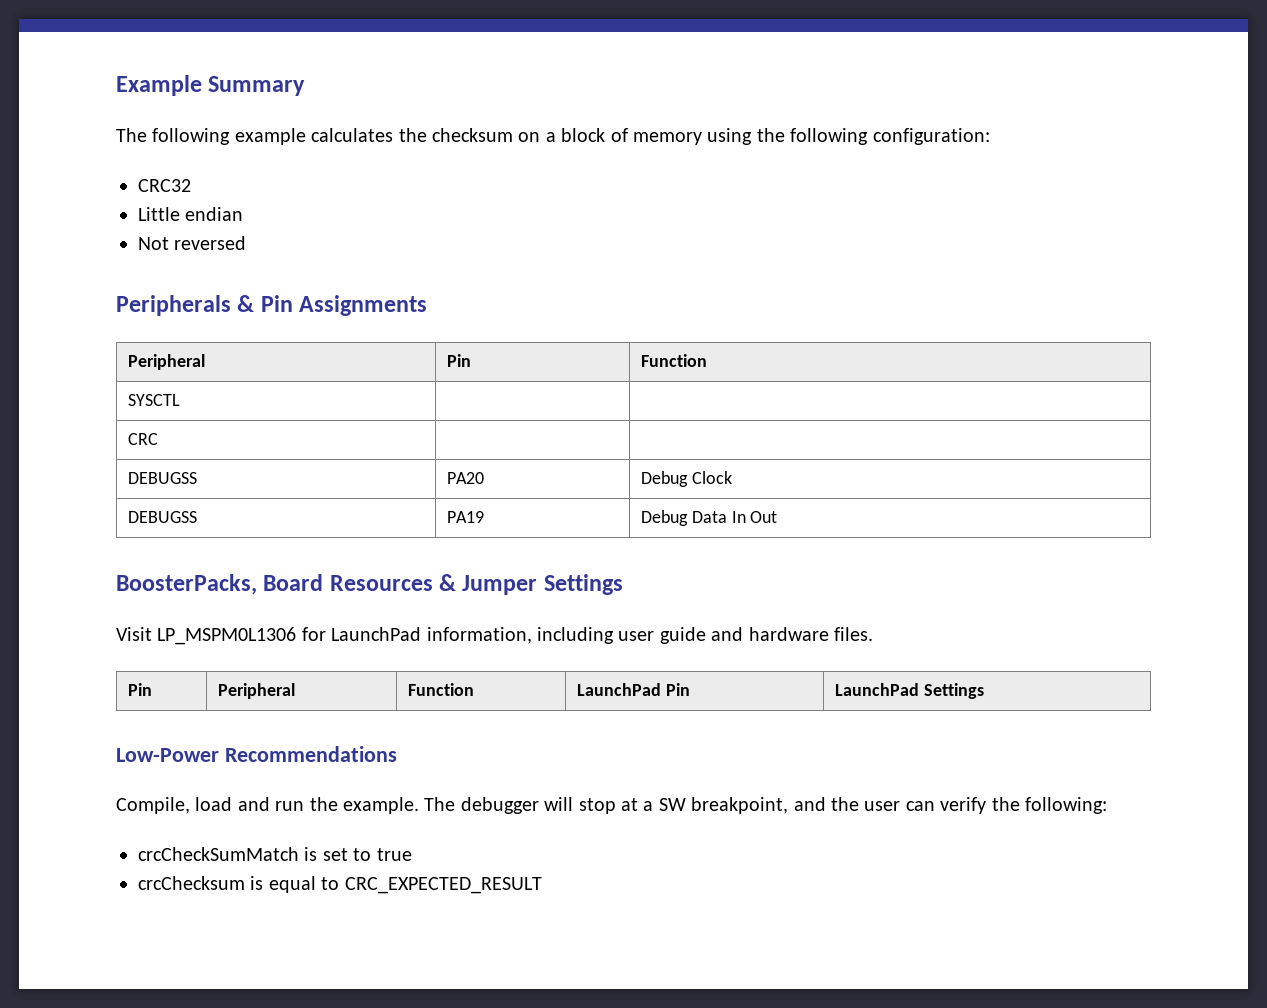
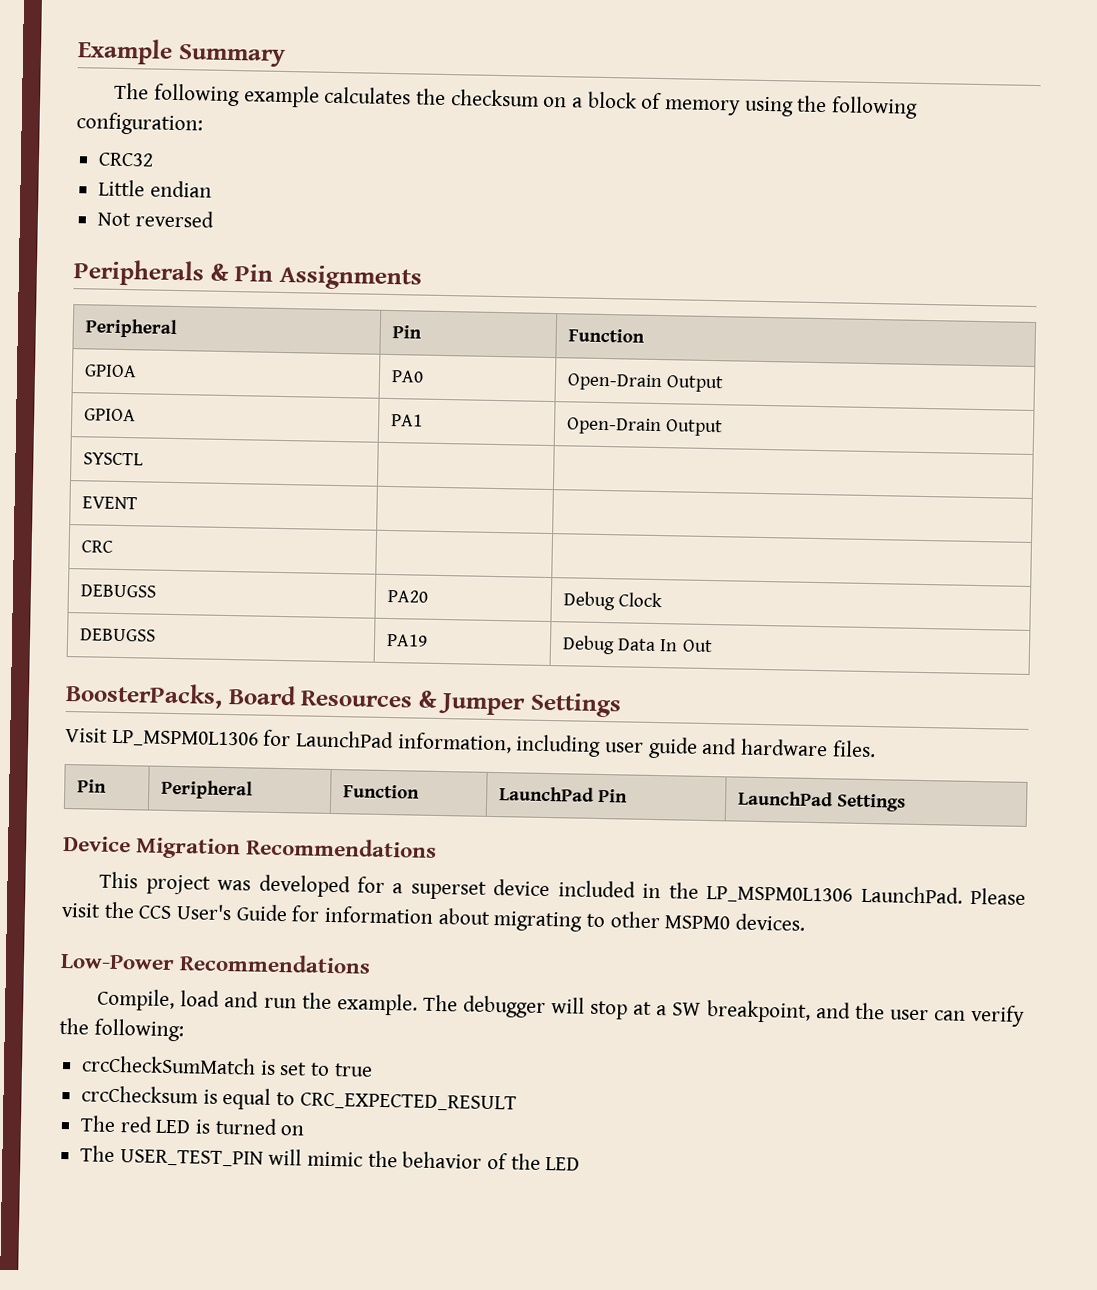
(707, 360) none -> [84,364,138,378] [391,370,425,383] [567,373,725,393] [84,408,137,422] [391,414,424,427] [566,417,724,437] // GPIOA | PA0 | Open-Drain Output // GPIOA | PA1 | Open-Drain Output
(180, 400) none -> [82,496,139,510] // EVENT | |
(984, 691) none -> [63,835,438,860] [99,871,1027,905] [61,901,807,932] // Device Migration Recommendations // This project was developed for a superset device included in the LP_MSPM0L1306 LaunchPad. Please visit the CCS User's Guide for information about migrating to other MSPM0 devices.
(542, 885) none -> [80,1115,305,1136] [80,1145,581,1171] // The red LED is turned on // The USER_TEST_PIN will mimic the behavior of the LED

